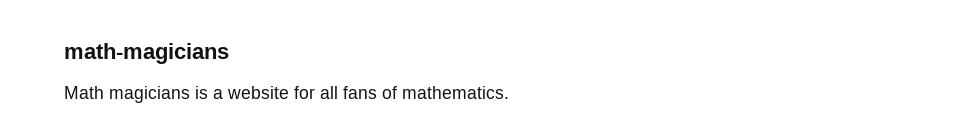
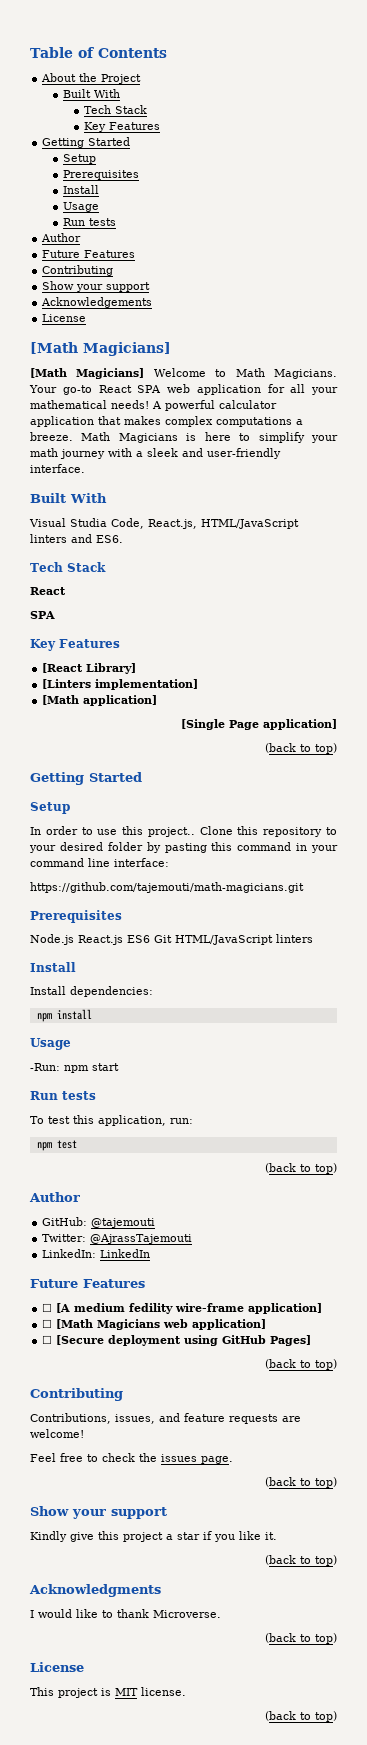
[64,43,229,64] [64,86,509,103] math-magicians // Math magicians is a website for all fans of mathematics. -> [30,47,167,58] [41,73,142,84] [62,89,120,98] [83,105,147,114] [83,122,160,132] [42,137,131,148] [62,154,96,164] [62,170,139,180] [62,185,99,194] [62,202,99,212] [62,218,116,226] [41,233,82,242] [42,250,136,258] [42,265,114,276] [42,281,151,292] [41,297,153,308] [42,314,87,322] [30,342,171,356] [30,368,337,379] [29,384,338,395] [30,400,277,411] [30,416,303,427] [30,432,338,443] [30,448,281,459] [30,464,85,473] [30,493,107,503] [29,518,299,529] [30,534,123,543] [30,562,106,572] [30,587,66,595] [30,611,55,619] [30,639,120,651] [42,663,137,674] [42,679,199,690] [42,695,158,706] [181,719,337,730] [265,743,337,754] [30,772,142,785] [30,802,70,814] [30,826,337,837] [29,842,338,853] [30,858,169,867] [30,882,304,893] [30,910,122,923] [30,934,313,945] [30,962,76,972] [30,986,153,997] [36,1009,92,1022] [30,1038,71,1050] [30,1063,119,1073] [30,1091,96,1100] [30,1115,193,1126] [36,1140,77,1151] [265,1163,337,1174] [29,1192,80,1202] [42,1217,156,1228] [42,1234,193,1244] [42,1249,151,1258] [30,1279,145,1288] [42,1303,323,1314] [42,1319,267,1330] [42,1335,312,1346] [265,1359,337,1370] [30,1388,123,1401] [30,1413,301,1424] [30,1429,84,1438] [30,1453,233,1464] [265,1477,337,1488] [30,1506,167,1519] [30,1531,277,1542] [265,1555,337,1566] [29,1584,161,1597] [30,1609,221,1618] [265,1633,337,1644] [30,1662,84,1672] [30,1687,186,1698] [265,1711,337,1722] Table of Contents // About the Project // Built With // Tech Stack // Key Features // Getting Started // Setup // Prerequisites // Install // Usage // Run tests // Author // Future Features // Contributing // Show your support // Acknowledgements // License // [Math Magicians] // [Math Magicians] Welcome to Math Magicians. Your go-to React SPA web application for all your mathematical needs! A powerful calculator application that makes complex computations a breeze. Math Magicians is here to simplify your math journey with a sleek and user-friendly interface. // Built With // Visual Studia Code, React.js, HTML/JavaScript linters and ES6. // Tech Stack // React // SPA // Key Features // [React Library] // [Linters implementation] // [Math application] // [Single Page application] // (back to top) // Getting Started // Setup // In order to use this project.. Clone this repository to your desired folder by pasting this command in your command line interface: // https://github.com/tajemouti/math-magicians.git // Prerequisites // Node.js React.js ES6 Git HTML/JavaScript linters // Install // Install dependencies: // npm install // Usage // -Run: npm start // Run tests // To test this application, run: // npm test // (back to top) // Author // GitHub: @tajemouti // Twitter: @AjrassTajemouti // LinkedIn: LinkedIn // Future Features // ☐ [A medium fedility wire-frame application] // ☐ [Math Magicians web application] // ☐ [Secure deployment using GitHub Pages] // (back to top) // Contributing // Contributions, issues, and feature requests are welcome! // Feel free to check the issues page. // (back to top) // Show your support // Kindly give this project a star if you like it. // (back to top) // Acknowledgments // I would like to thank Microverse. // (back to top) // License // This project is MIT license. // (back to top)

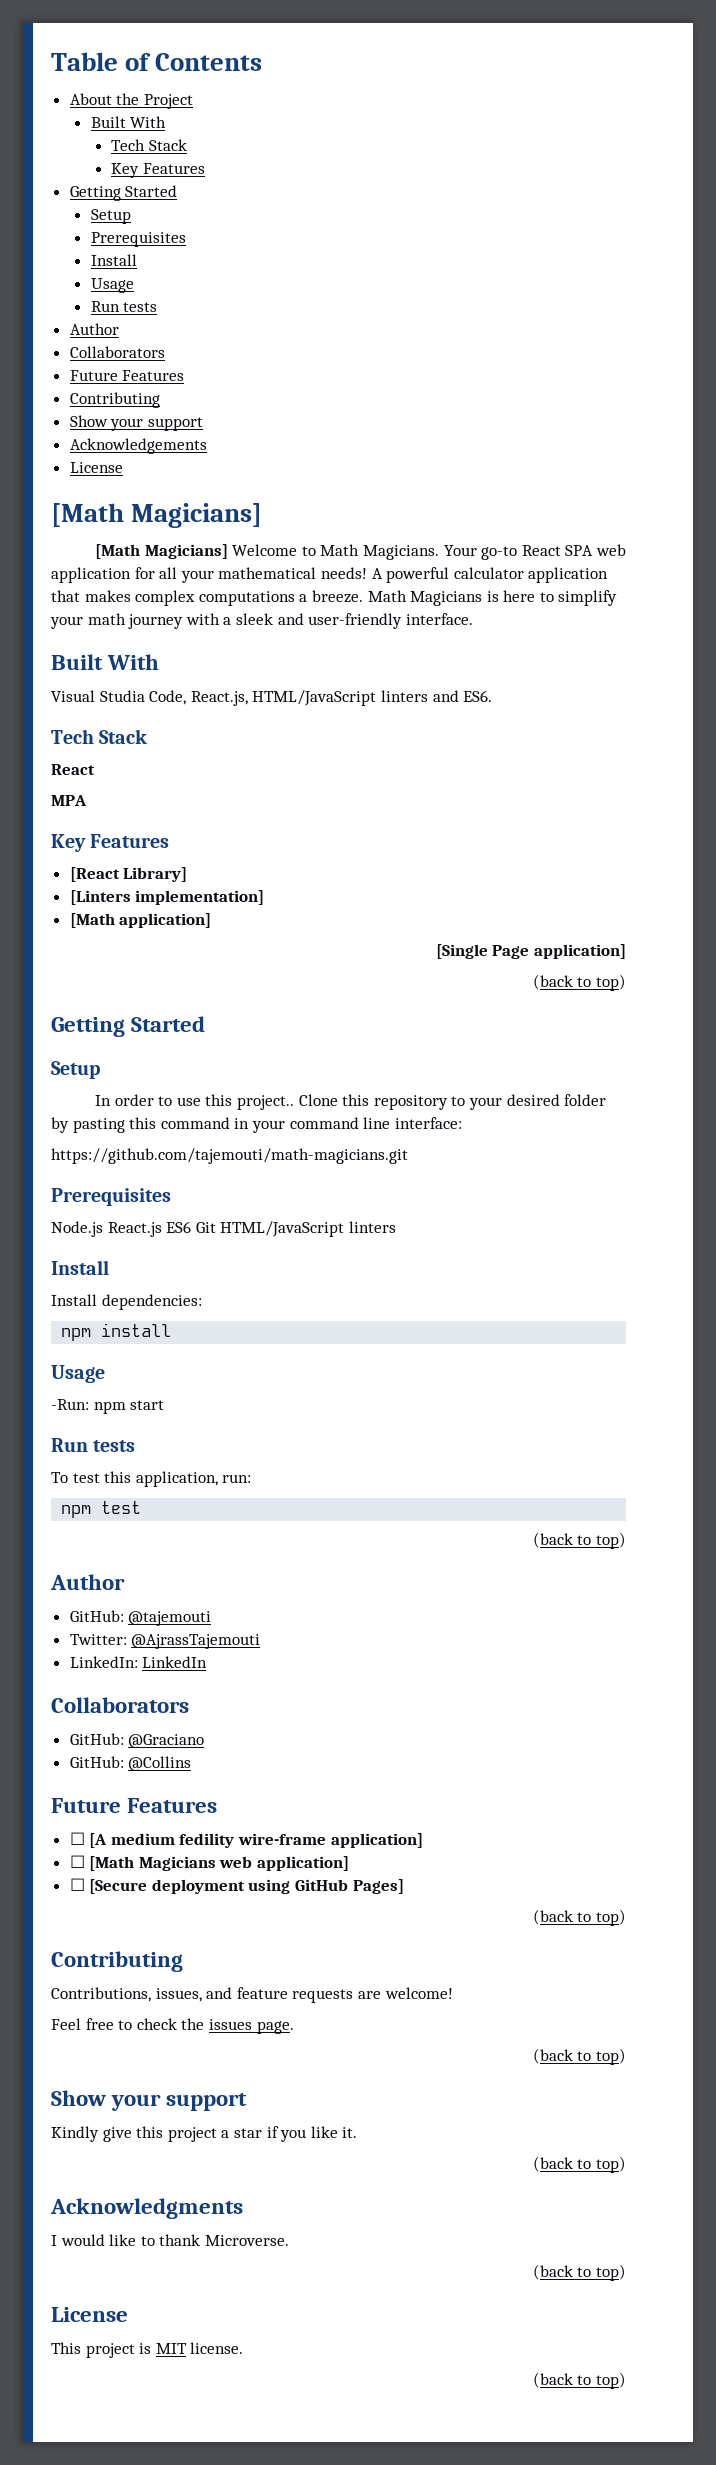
(82, 237) none -> [69,346,165,358] // Collaborators
[30,611,55,619] SPA -> [51,795,87,806] MPA
(151, 1253) none -> [51,1697,189,1713] [69,1733,205,1748] [69,1756,192,1771] // Collaborators // GitHub: @Graciano // GitHub: @Collins

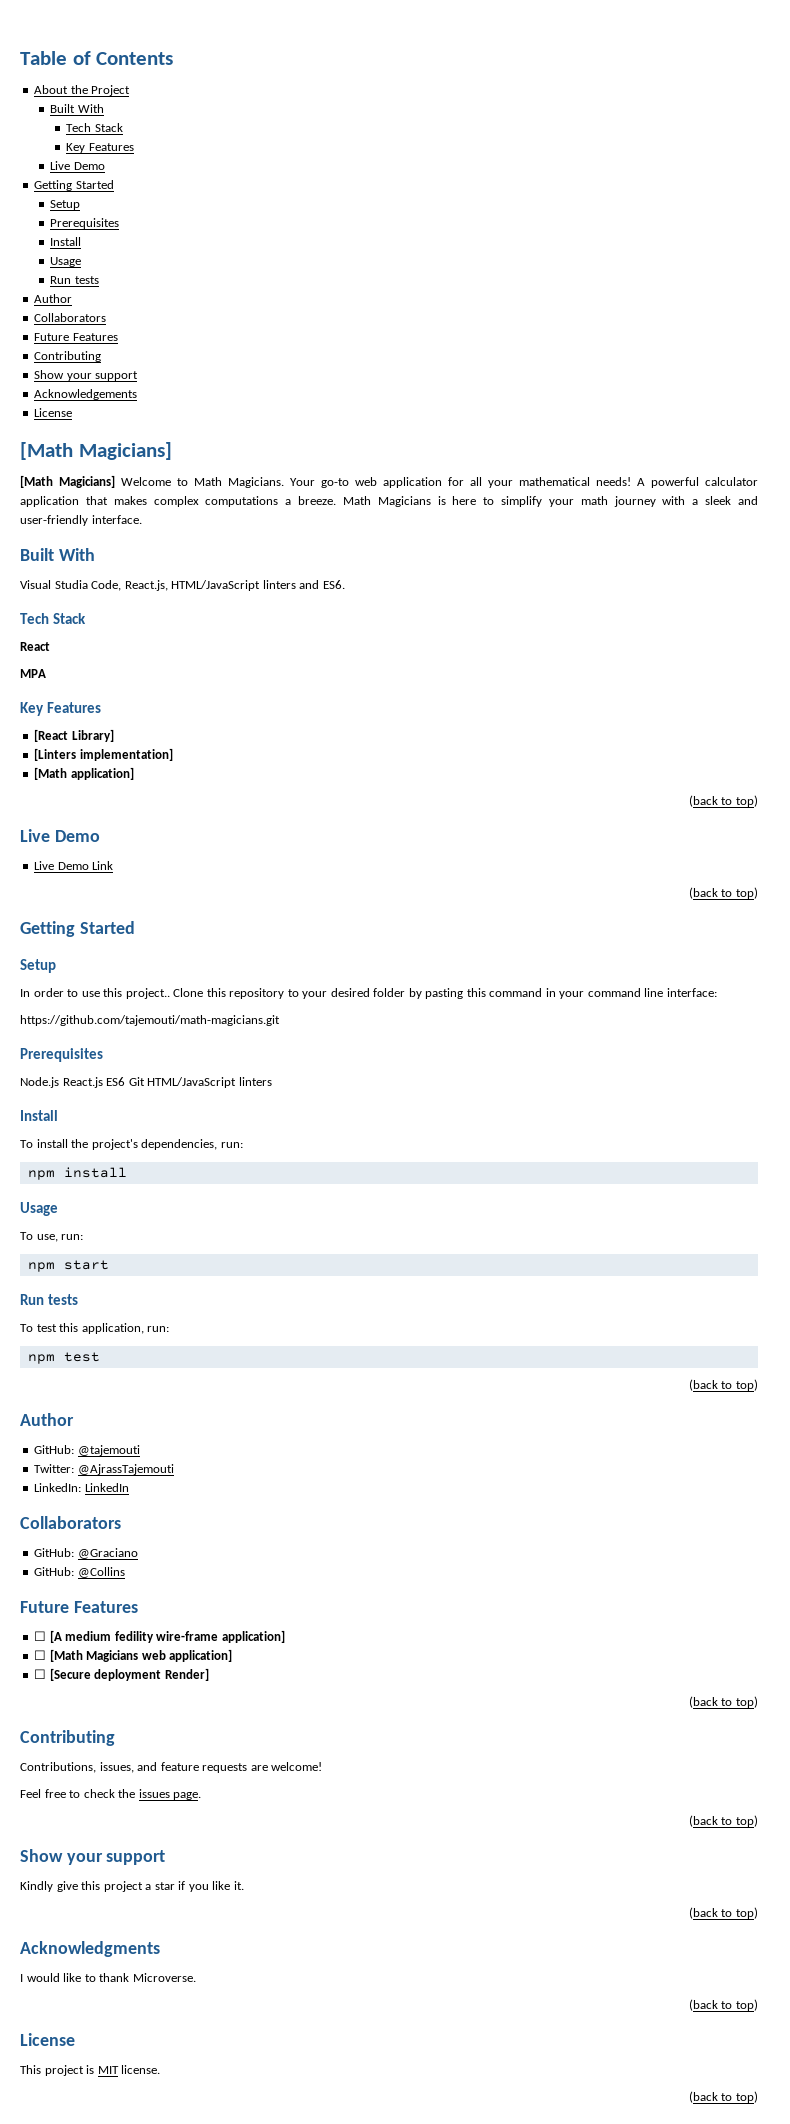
(206, 168) none -> [50,161,105,170] // Live Demo
[521,545,594,556] React SPA -> (349, 483) none
[435,944,626,959] [Single Page application] -> [688,795,758,807] [20,829,100,842] [34,861,114,870] (back to top) // Live Demo // Live Demo Link
[51,1294,202,1310] Install dependencies: -> [20,1139,243,1150] To install the project's dependencies, run:
[51,1399,89,1410] -Run: -> [20,1232,84,1242] To use, run: //
[248,1879,404,1894] using GitHub Pages] -> [164,1668,209,1681] Render]

